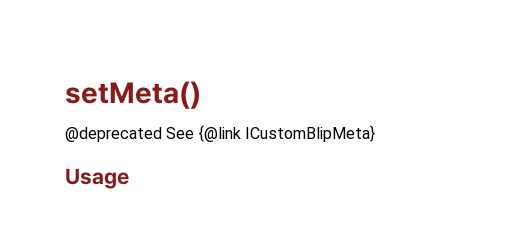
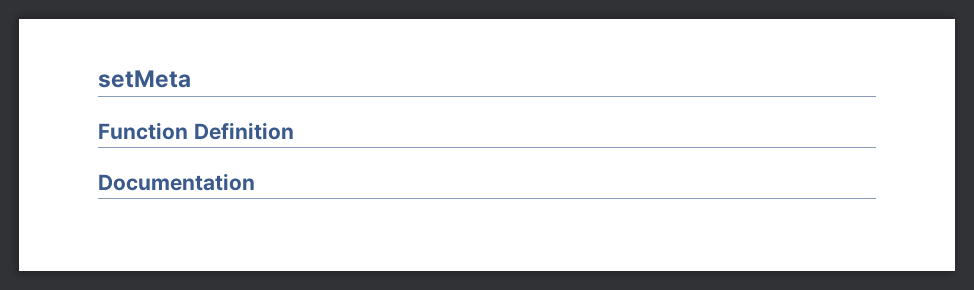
[65,81,201,109] [65,125,375,142] [65,168,129,189] setMeta() // @deprecated See {@link ICustomBlipMeta} // Usage -> [98,70,191,88] [98,122,294,140] [98,173,255,191] setMeta // Function Definition // Documentation

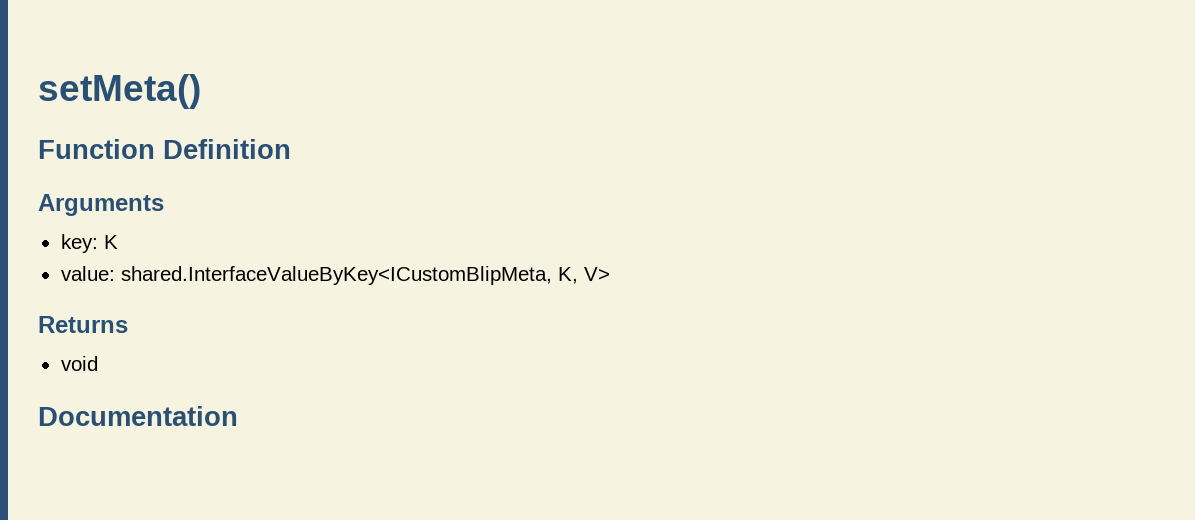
[98,70,191,88] setMeta -> [38,74,201,109] setMeta()
(294, 131) none -> [38,194,164,216] [60,234,118,253] [60,266,610,285] [38,316,128,333] [60,356,98,371] // Arguments // key: K // value: shared.InterfaceValueByKey<ICustomBlipMeta, K, V> // Returns // void

